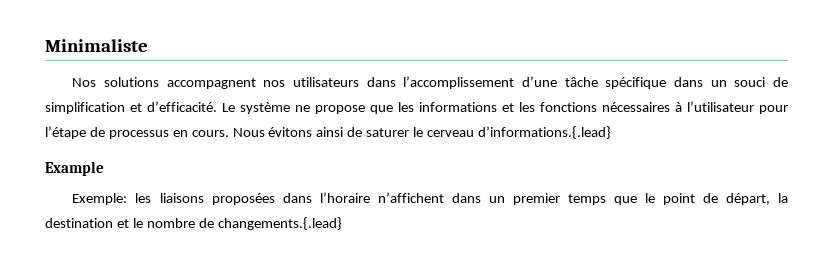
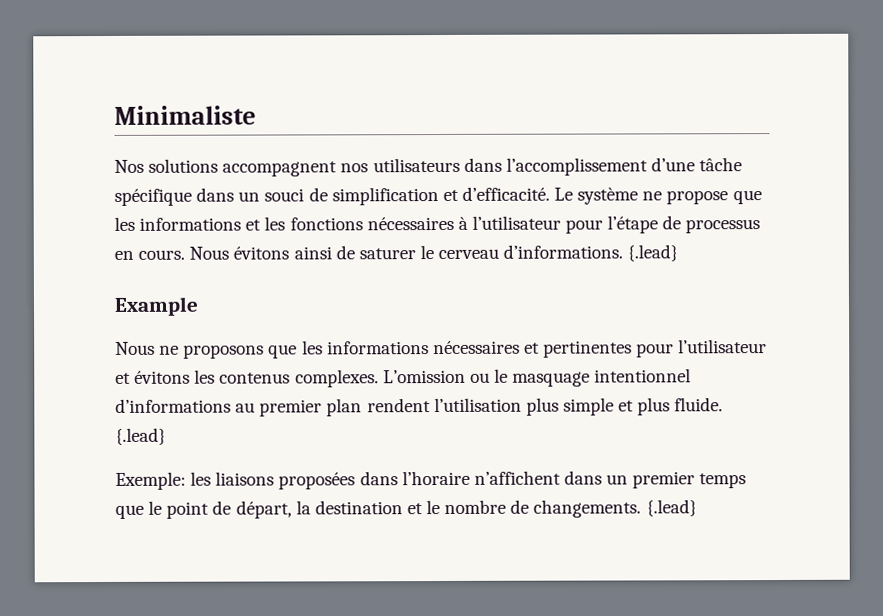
[477,126,611,139] d’informations.{.lead} -> [503,244,679,262] d’informations. {.lead}
(104, 168) none -> [115,339,768,359] [115,368,692,388] [115,397,724,417] [115,427,166,445] // Nous ne proposons que les informations nécessaires et pertinentes pour l’utilisateur et évitons les contenus complexes. L’omission ou le masquage intentionnel d’informations au premier plan rendent l’utilisation plus simple et plus fluide. {.lead}
[217,217,342,230] changements.{.lead} -> [533,499,697,518] changements. {.lead}

